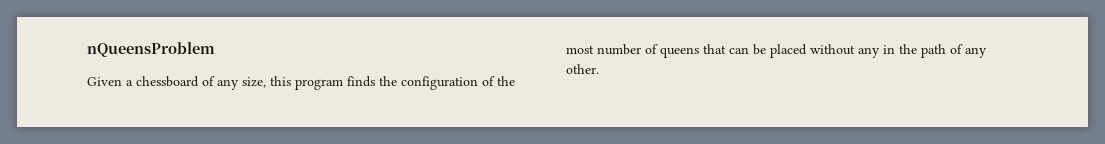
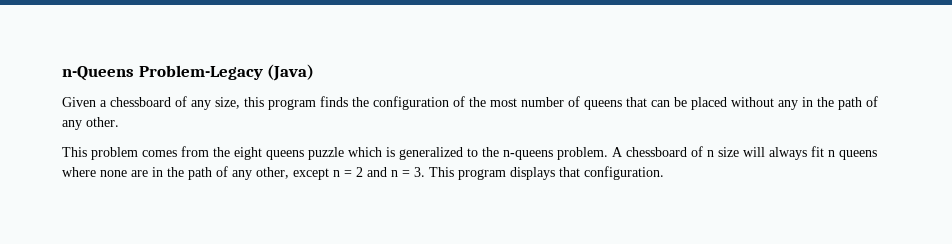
[87,42,215,57] nQueensProblem -> [62,64,315,81] n-Queens Problem-Legacy (Java)
(599, 69) none -> [62,146,877,160] [62,166,664,180] // This problem comes from the eight queens puzzle which is generalized to the n-queens problem. A chessboard of n size will always fit n queens where none are in the path of any other, except n = 2 and n = 3. This program displays that configuration.

